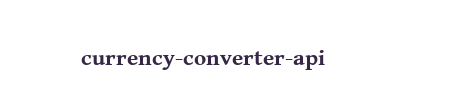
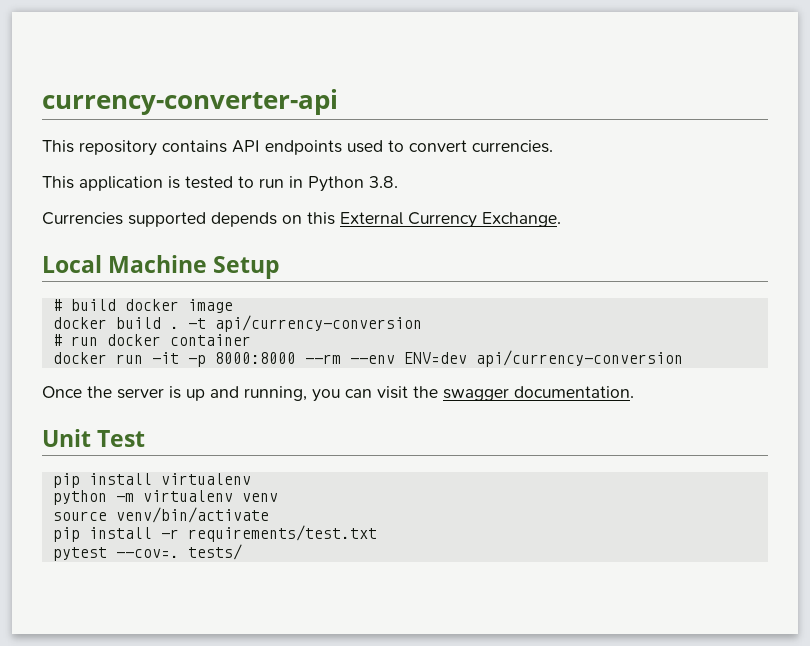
(325, 60) none -> [42,140,553,156] [42,176,398,192] [42,212,561,228] [42,255,281,279] [52,299,233,313] [52,315,422,332] [52,334,251,346] [52,350,683,367] [42,386,634,402] [42,429,146,447] [52,473,251,488] [52,490,278,505] [52,507,269,523] [52,525,377,542] [52,544,242,561] // This repository contains API endpoints used to convert currencies. // This application is tested to run in Python 3.8. // Currencies supported depends on this External Currency Exchange. // Local Machine Setup // # build docker image // docker build . -t api/currency-conversion // # run docker container // docker run -it -p 8000:8000 --rm --env ENV=dev api/currency-conversion // Once the server is up and running, you can visit the swagger documentation. // Unit Test // pip install virtualenv // python -m virtualenv venv // source venv/bin/activate // pip install -r requirements/test.txt // pytest --cov=. tests/

